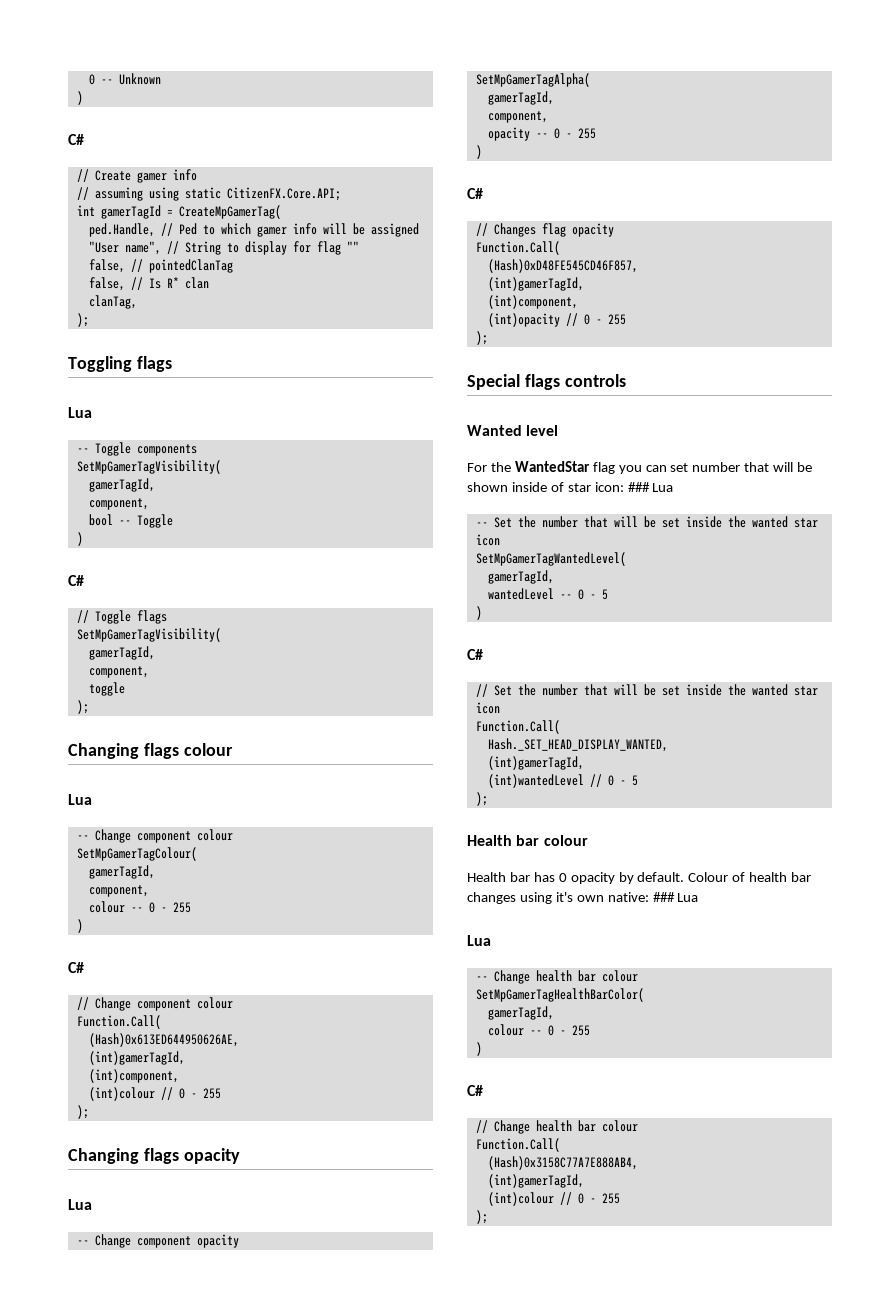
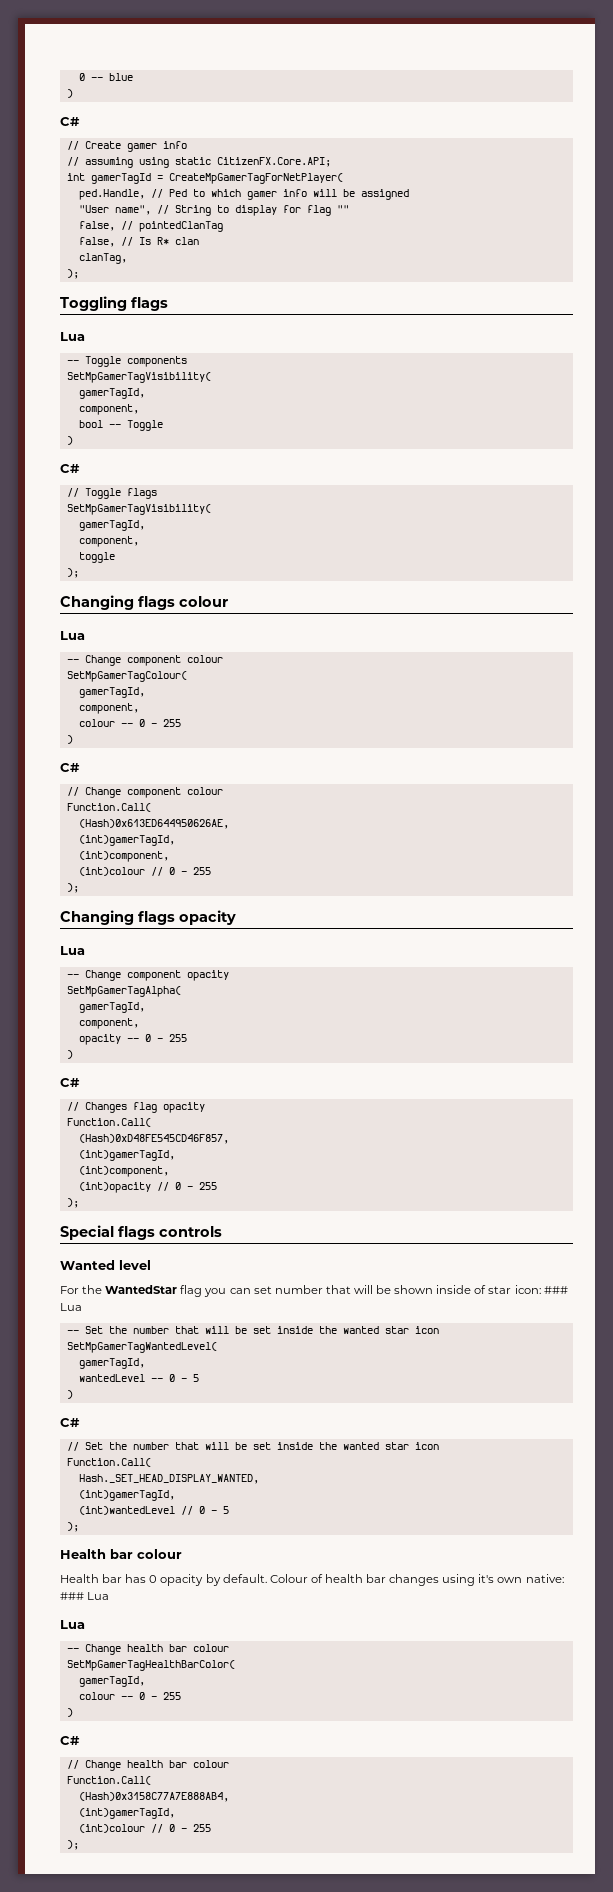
[118,73,161,85] Unknown -> [108,73,133,81] blue
[178,205,281,219] CreateMpGamerTag( -> [168,173,343,184] CreateMpGamerTagForNetPlayer(

